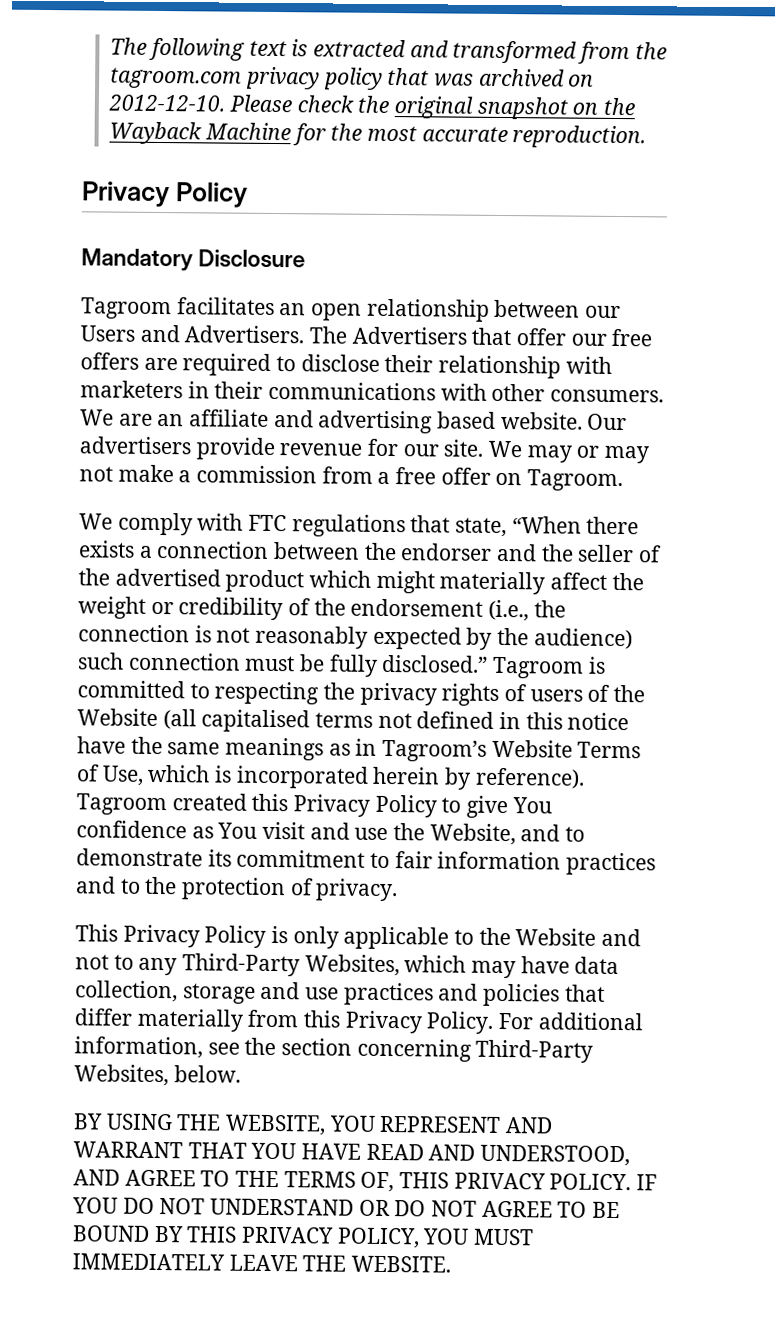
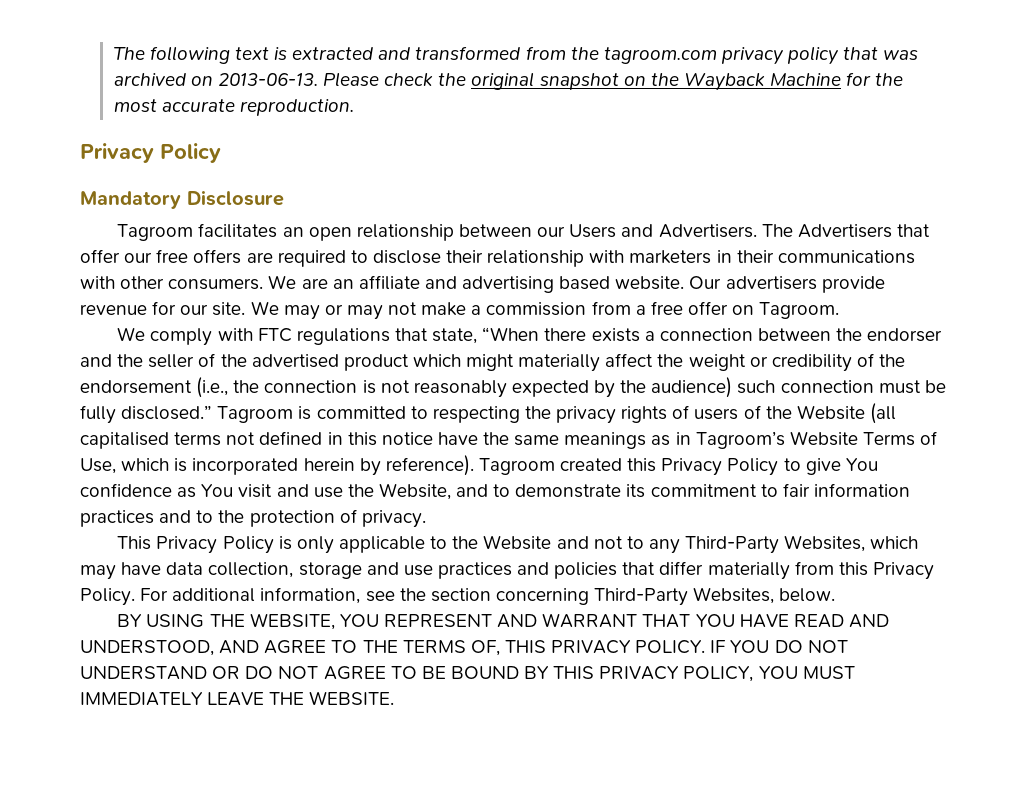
[108,94,226,112] 2012-12-10. -> [217,73,318,86] 2013-06-13.

